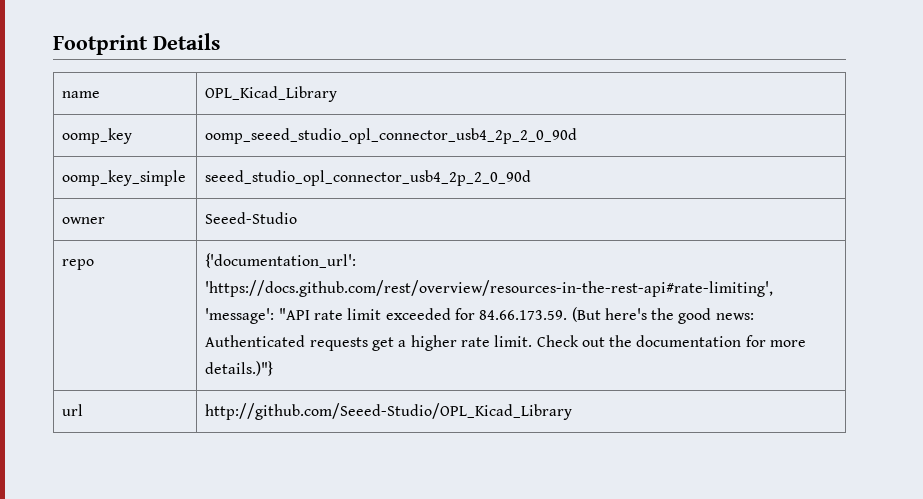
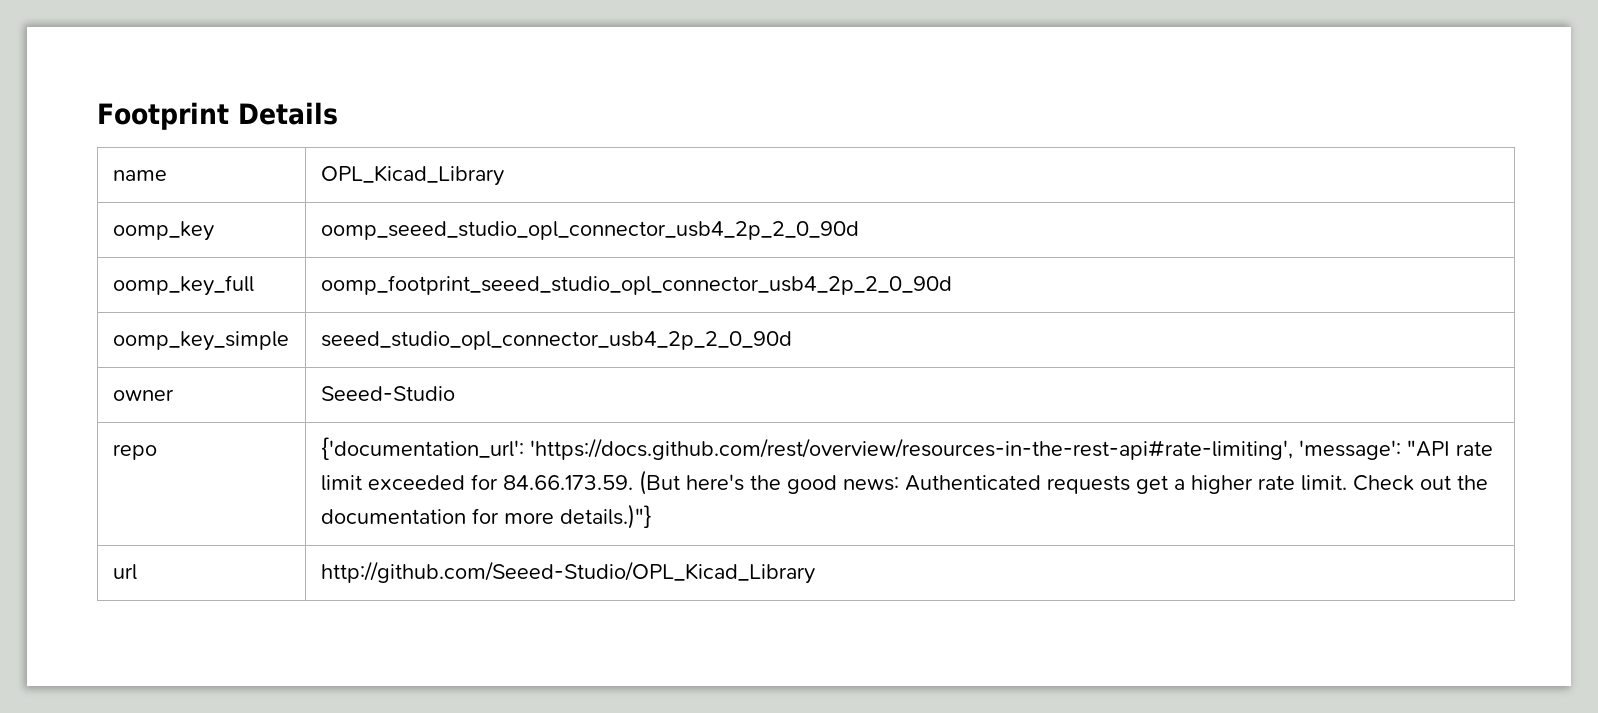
(578, 136) none -> [112,275,254,296] [320,275,952,295] // oomp_key_full | oomp_footprint_seeed_studio_opl_connector_usb4_2p_2_0_90d

